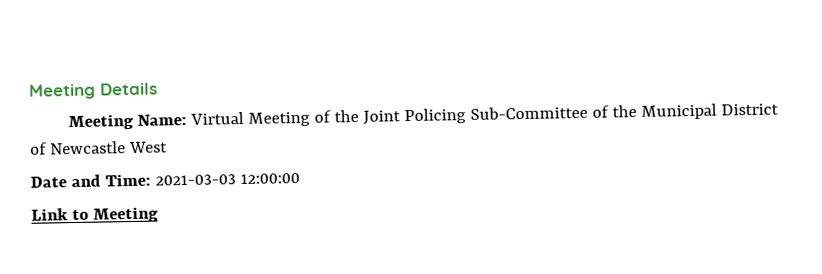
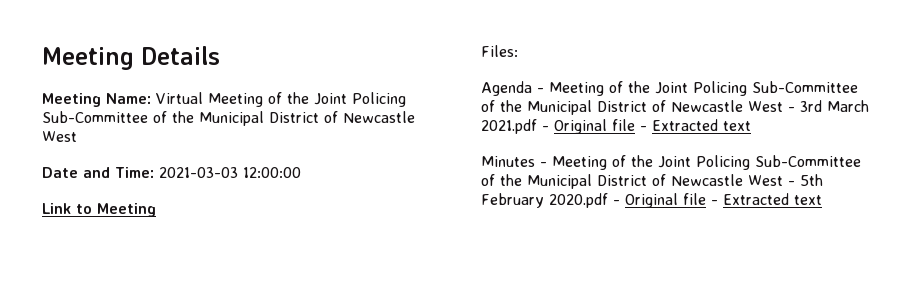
(159, 214) none -> [481,45,518,57] [481,81,858,96] [481,100,869,115] [481,119,751,134] [481,155,861,170] [481,174,823,189] [481,193,822,208] // Files: // Agenda - Meeting of the Joint Policing Sub-Committee of the Municipal District of Newcastle West - 3rd March 2021.pdf - Original file - Extracted text // Minutes - Meeting of the Joint Policing Sub-Committee of the Municipal District of Newcastle West - 5th February 2020.pdf - Original file - Extracted text

